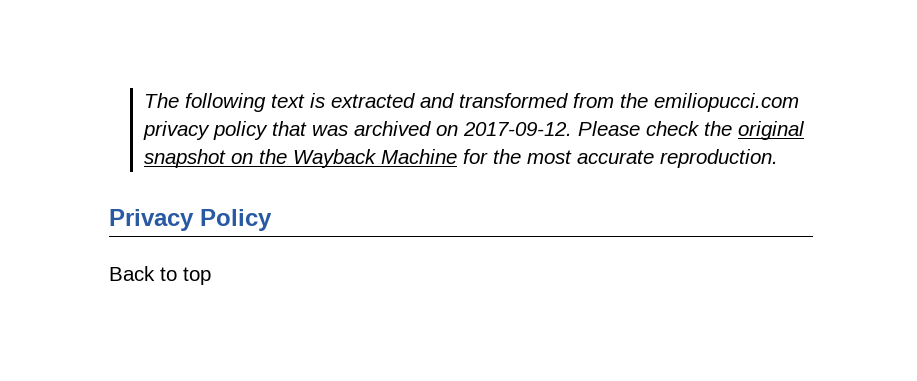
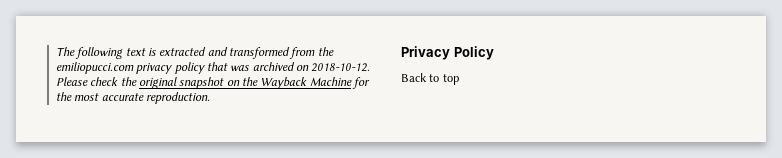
[463,122,573,136] 2017-09-12. -> [311,63,371,72] 2018-10-12.

